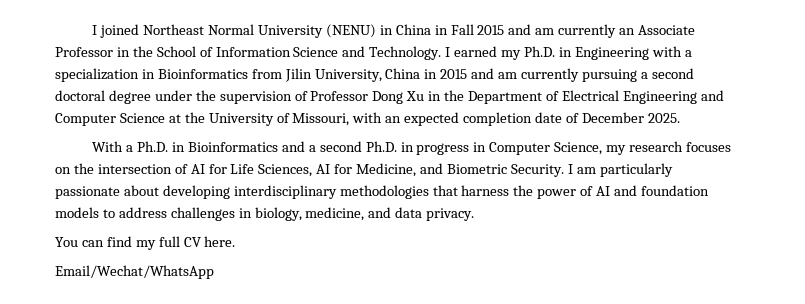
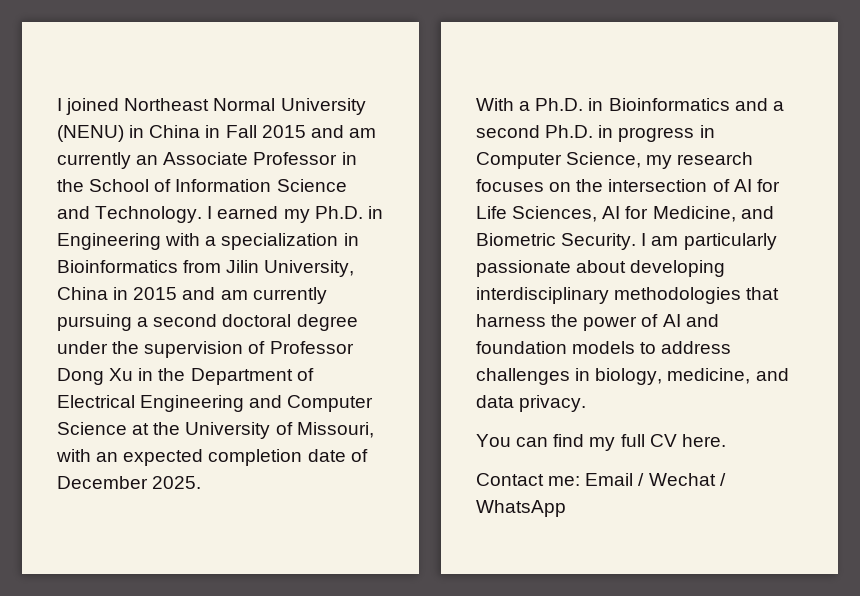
[55,265,214,279] Email/Wechat/WhatsApp -> [476,473,726,486] [476,500,566,517] Contact me: Email / Wechat / WhatsApp

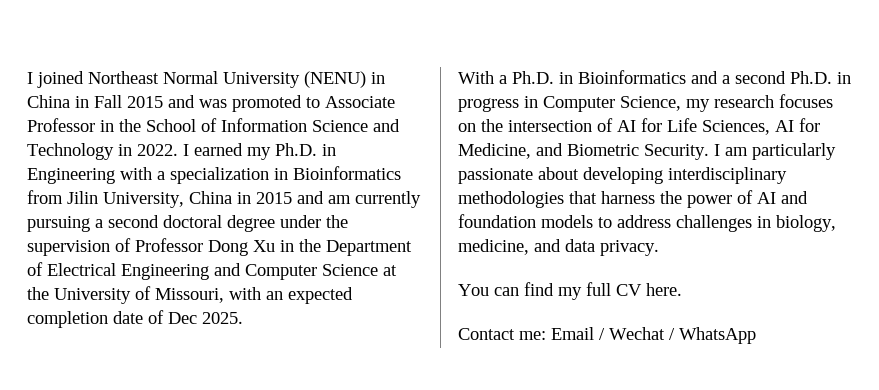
[348,128,376,138] [57,152,159,169] am currently an -> [199,95,320,112] was promoted to
[95,206,203,223] Technology. -> [27,143,178,160] Technology in 2022.
[57,476,148,489] December -> [168,312,197,324] Dec

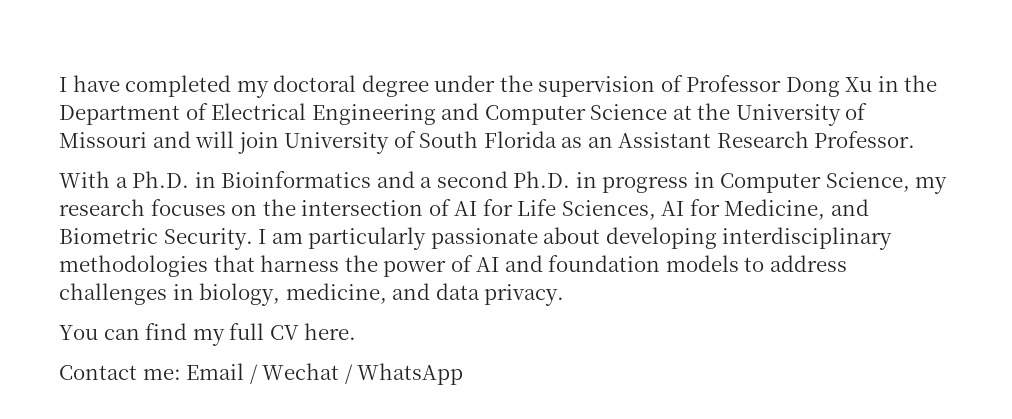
[27,71,385,88] [27,95,395,112] [27,118,400,132] [27,143,336,160] [27,166,401,184] [27,190,421,208] [27,215,159,232] I joined Northeast Normal University (NENU) in China in Fall 2015 and was promoted to Associate Professor in the School of Information Science and Technology in 2022. I earned my Ph.D. in Engineering with a specialization in Bioinformatics from Jilin University, China in 2015 and am currently pursuing a second -> [59,75,269,98] I have completed my
[155,287,353,304] [27,310,243,328] Missouri, with an expected completion date of Dec 2025. -> [59,131,916,154] Missouri and will join University of South Florida as an Assistant Research Professor.

